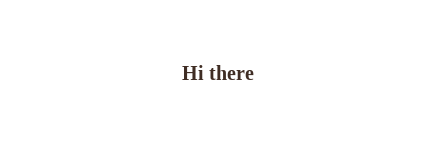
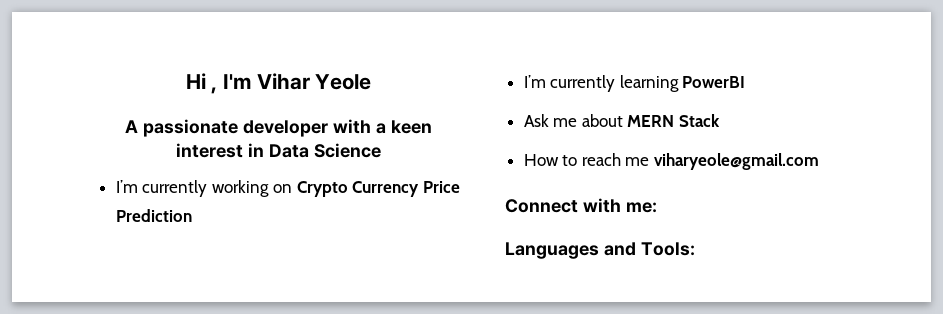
[209,65,255,80] there -> [211,73,372,94] [125,119,432,137] [176,143,381,158] [115,180,460,197] [115,209,192,222] [523,75,746,92] [523,114,721,127] [523,153,820,170] [505,198,657,213] [505,242,695,259] , I'm Vihar Yeole // A passionate developer with a keen interest in Data Science // I’m currently working on Crypto Currency Price Prediction // I’m currently learning PowerBI // Ask me about MERN Stack // How to reach me viharyeole@gmail.com // Connect with me: // Languages and Tools:

